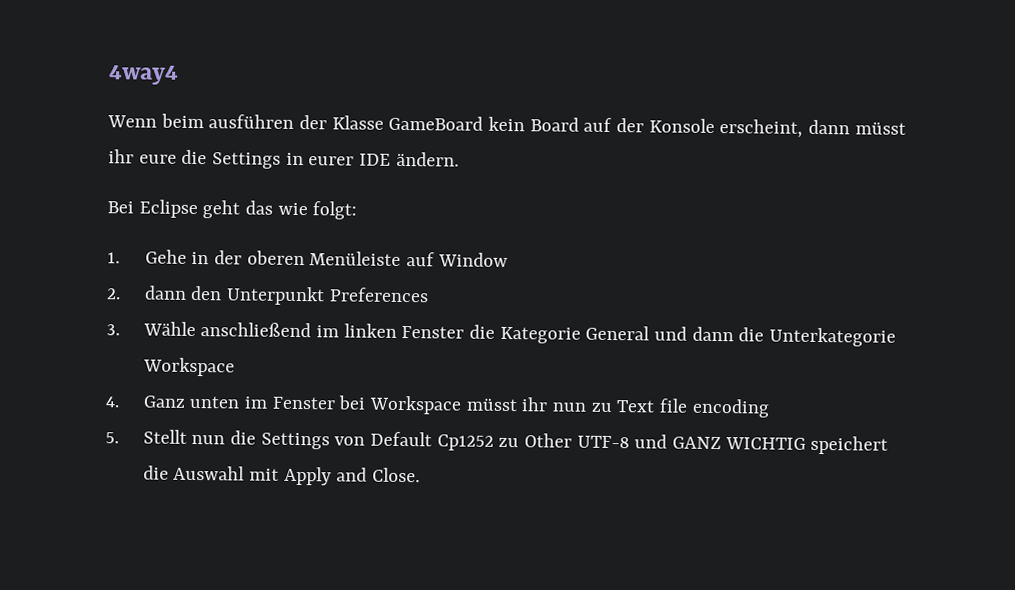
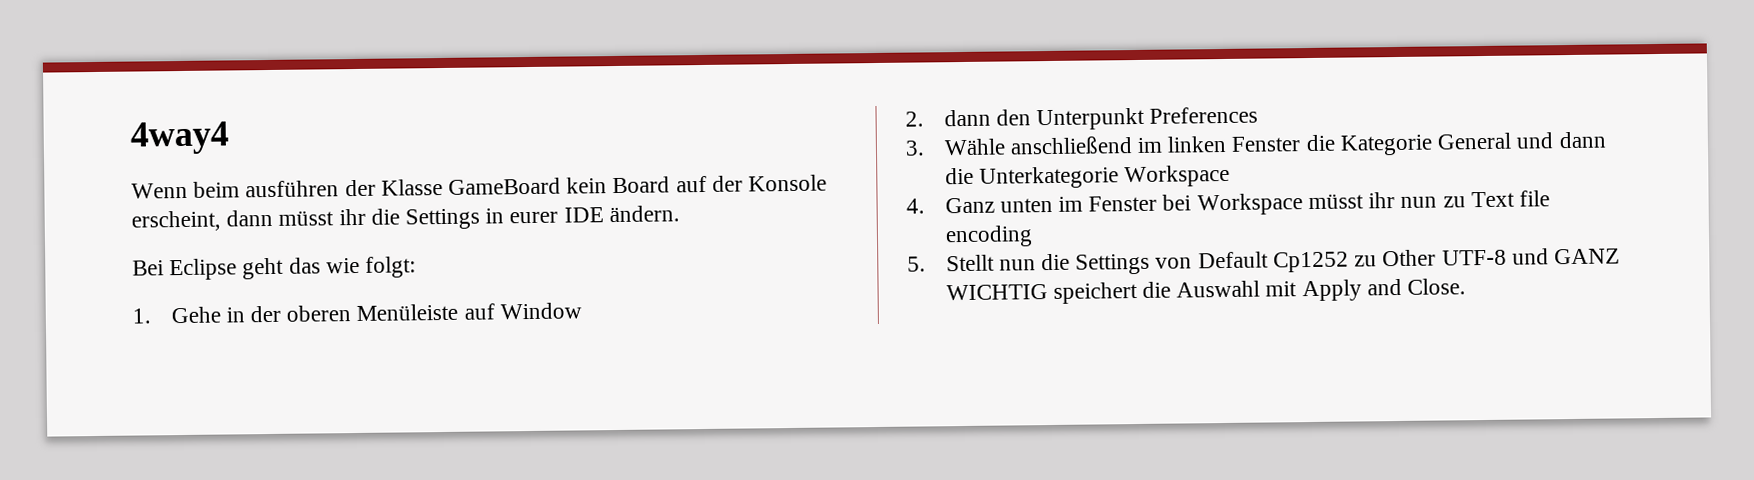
[138,154,177,164] eure -> (366, 217) none

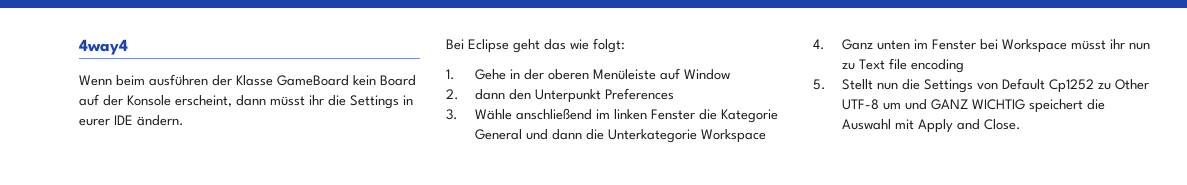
(1507, 257) none -> [882,102,901,110] um

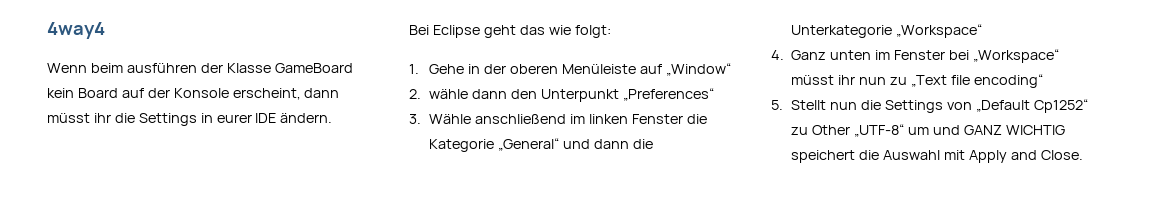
[683,69,730,80] Window -> [665,63,731,76] „Window“
(459, 94) none -> [429,89,469,99] wähle
[604,88,674,100] Preferences -> [622,88,714,101] „Preferences“
[474,129,522,140] General -> [498,138,560,151] „General“
[700,129,766,143] Workspace -> [896,24,983,38] „Workspace“
[1001,39,1067,53] Workspace -> [972,49,1059,63] „Workspace“
[858,58,964,73] Text file encoding -> [910,74,1043,88] „Text file encoding“
[1001,78,1094,93] Default Cp1252 -> [975,99,1088,113] „Default Cp1252“
[841,99,879,110] UTF-8 -> [853,124,904,137] „UTF-8“

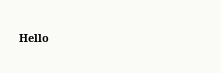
[47,22,105,39] [47,63,353,73] [47,88,340,100] [47,113,333,126] [409,25,611,38] [409,63,731,76] [409,88,714,102] [409,114,707,124] [429,138,653,152] [791,24,983,38] [771,49,1059,63] [791,74,1043,88] [771,99,1088,113] [791,124,1065,137] [791,150,1083,163] 4way4 // Wenn beim ausführen der Klasse GameBoard kein Board auf der Konsole erscheint, dann müsst ihr die Settings in eurer IDE ändern. // Bei Eclipse geht das wie folgt: // 1. Gehe in der oberen Menüleiste auf „Window“ // 2. wähle dann den Unterpunkt „Preferences“ // 3. Wähle anschließend im linken Fenster die Kategorie „General“ und dann die Unterkategorie „Workspace“ // 4. Ganz unten im Fenster bei „Workspace“ müsst ihr nun zu „Text file encoding“ // 5. Stellt nun die Settings von „Default Cp1252“ zu Other „UTF-8“ um und GANZ WICHTIG speichert die Auswahl mit Apply and Close. -> [19,34,49,42] Hello

